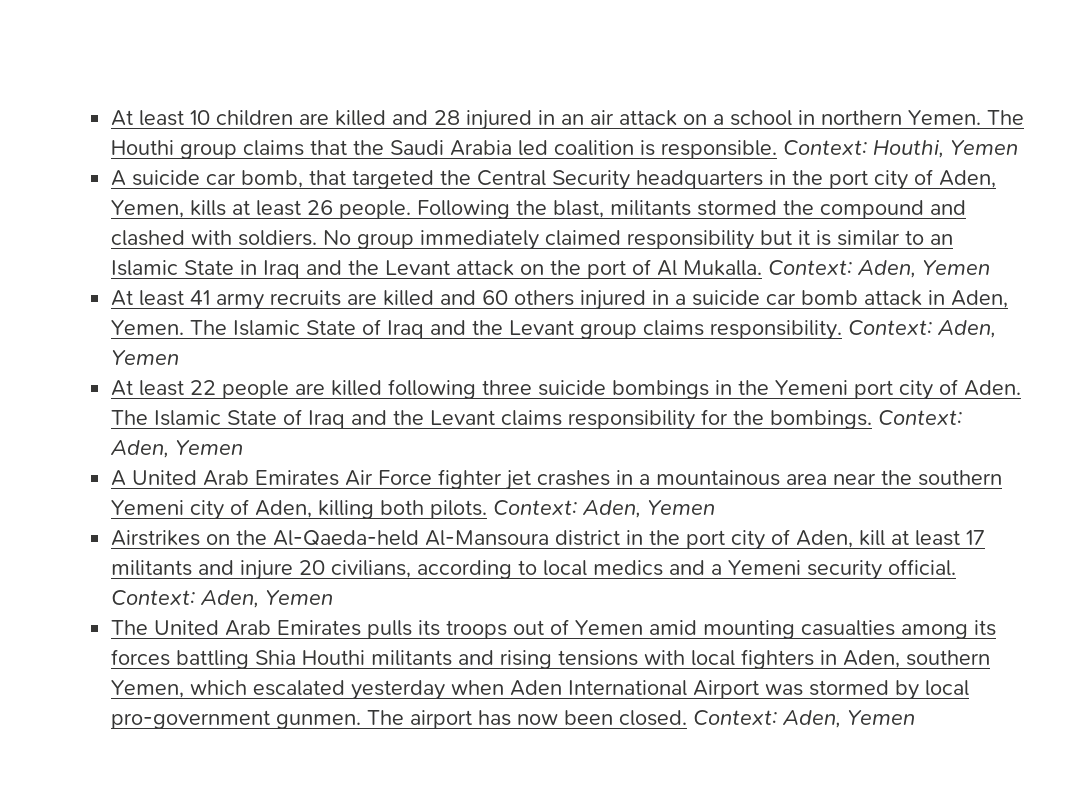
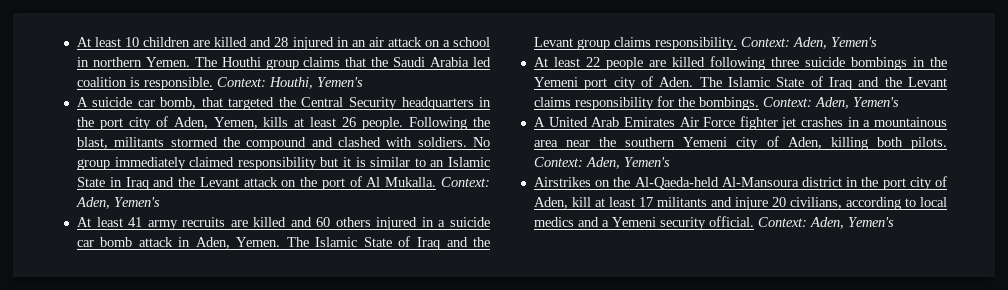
[950,140,1019,155] Yemen -> [316,77,363,87] Yemen's
[922,260,991,275] Yemen -> [113,197,160,207] Yemen's
[111,350,180,365] Yemen -> [830,37,877,47] Yemen's
[175,440,244,455] Yemen -> [852,97,899,107] Yemen's
[647,500,716,515] Yemen -> [623,157,670,167] Yemen's
[265,590,334,605] [111,619,997,639] [111,649,991,669] [111,680,970,700] [111,710,916,729] Yemen // The United Arab Emirates pulls its troops out of Yemen amid mounting casualties among its forces battling Shia Houthi militants and rising tensions with local fighters in Aden, southern Yemen, which escalated yesterday when Aden International Airport was stormed by local pro-government gunmen. The airport has now been closed. Context: Aden, Yemen -> [847,217,894,227] Yemen's

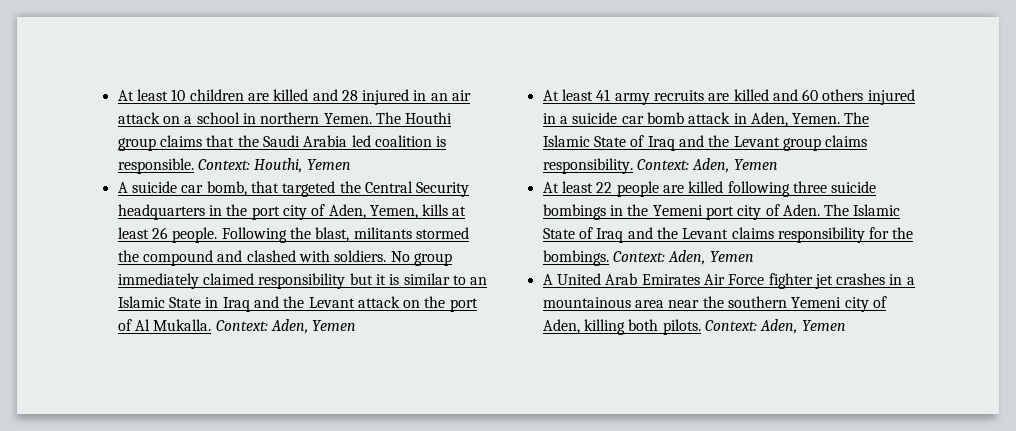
[316,77,363,87] Yemen's -> [306,159,351,170] Yemen
[113,197,160,207] Yemen's -> [312,320,357,331] Yemen
[830,37,877,47] Yemen's -> [733,159,778,170] Yemen
[852,97,899,107] Yemen's -> [709,251,754,262] Yemen
[623,157,670,167] [533,176,947,190] [533,197,947,210] [533,216,894,230] Yemen's // Airstrikes on the Al-Qaeda-held Al-Mansoura district in the port city of Aden, kill at least 17 militants and injure 20 civilians, according to local medics and a Yemeni security official. Context: Aden, Yemen's -> [801,320,846,331] Yemen

